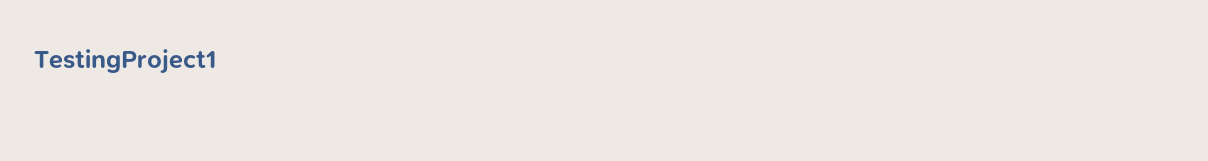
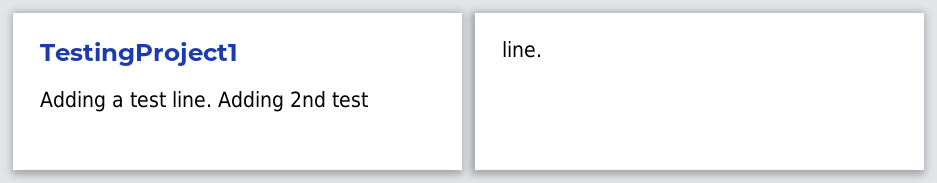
(216, 61) none -> [40,91,368,112] [502,41,542,58] // Adding a test line. Adding 2nd test line.

